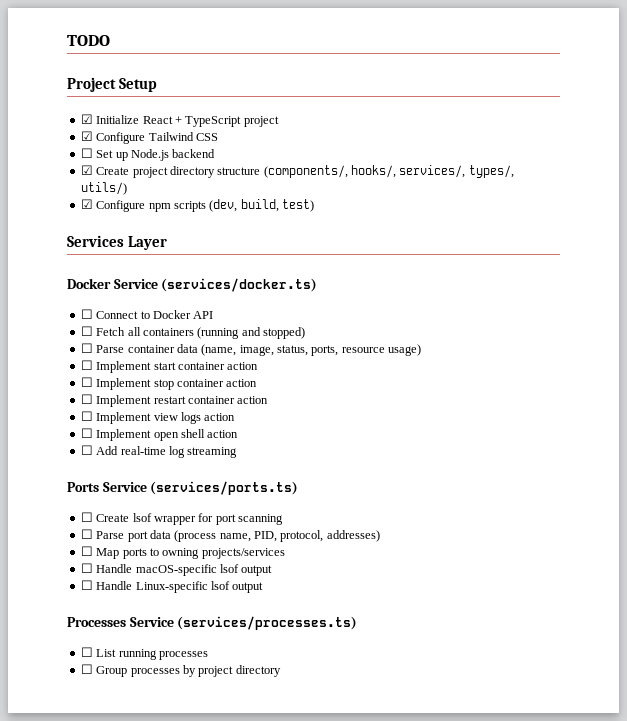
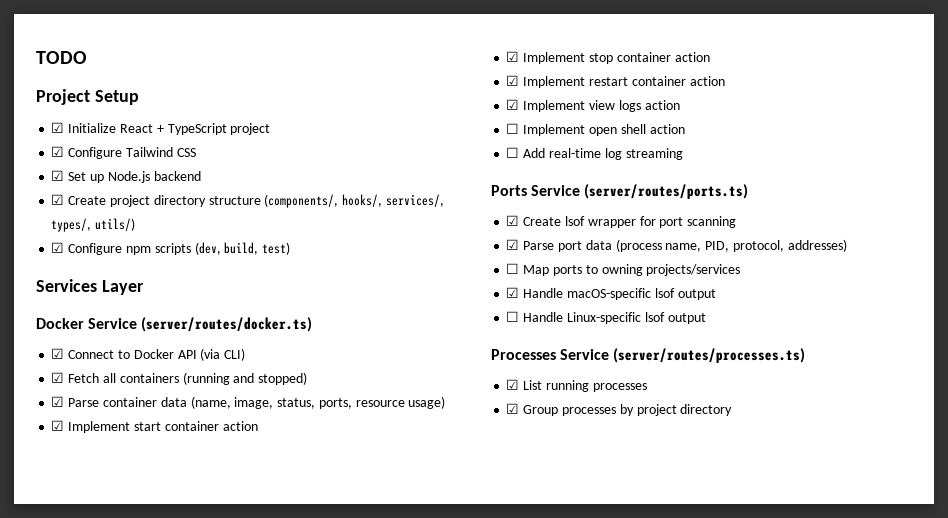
[80,148,93,158] ☐ -> [51,170,65,181] ☑
[161,278,318,292] [80,309,93,319] (services/docker.ts) // ☐ -> [141,317,313,332] [51,348,65,359] (server/routes/docker.ts) // ☑
[80,326,93,336] // ☐ -> [200,348,246,361] [51,372,65,383] (via CLI) // ☑
[80,343,93,353] ☐ -> [51,396,65,407] ☑
[80,360,93,370] ☐ -> [51,420,65,431] ☑
[80,377,93,387] ☐ -> [506,51,520,62] ☑
[80,394,93,404] ☐ -> [506,75,520,86] ☑
[80,411,93,421] ☐ -> [506,99,520,110] ☑
[150,481,299,495] [80,512,93,522] (services/ports.ts) // ☐ -> [584,184,749,199] [506,215,520,226] (server/routes/ports.ts) // ☑
[80,529,93,539] ☐ -> [506,239,520,250] ☑
[80,563,93,573] ☐ -> [506,287,520,298] ☑
[177,616,358,630] [80,647,93,657] (services/processes.ts) // ☐ -> [613,348,806,363] [506,379,520,390] (server/routes/processes.ts) // ☑
[80,664,93,674] ☐ -> [506,403,520,414] ☑

